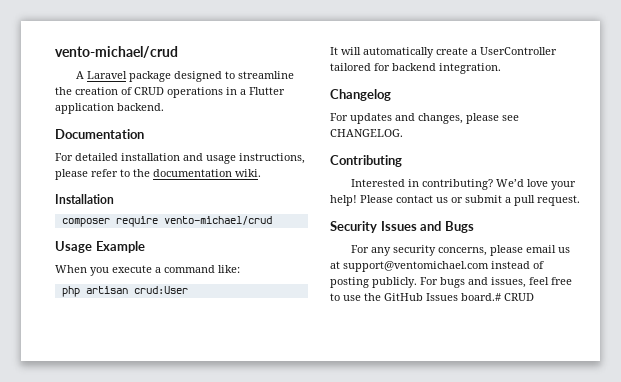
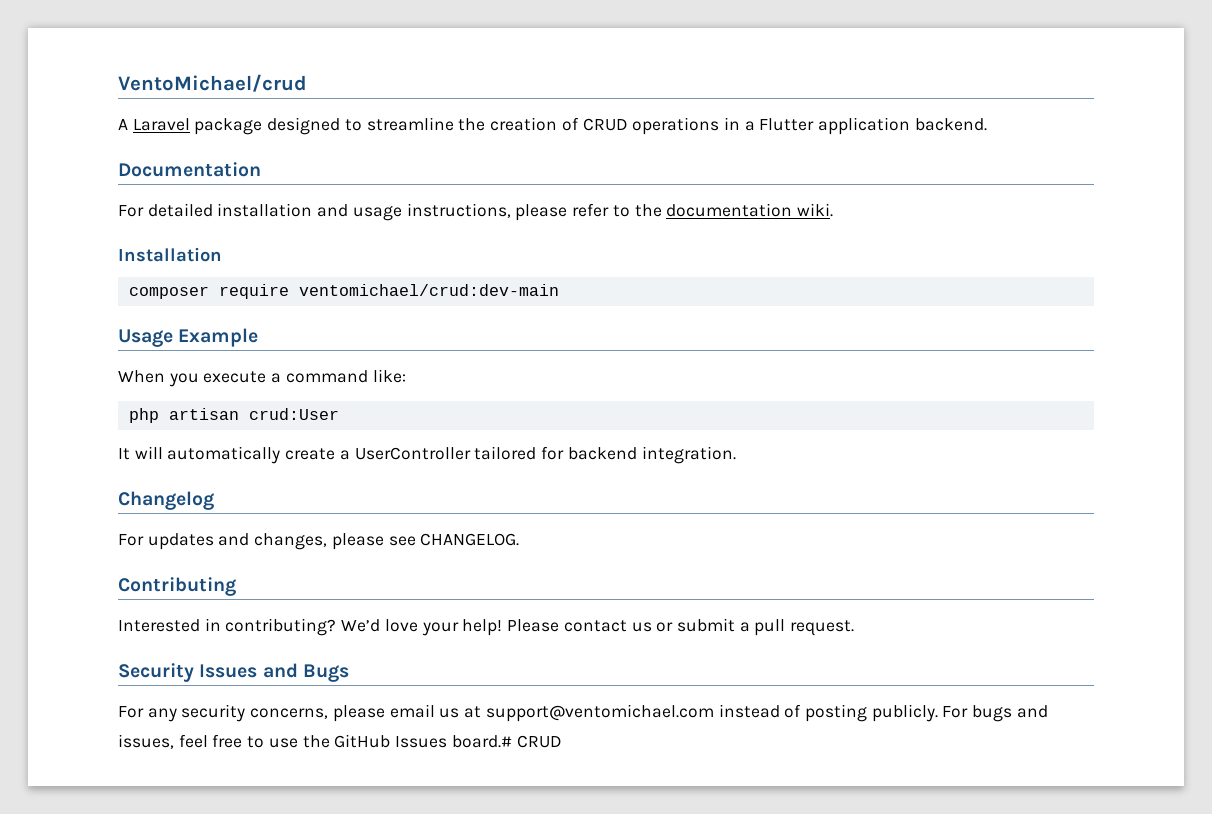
[55,46,178,58] vento-michael/crud -> [118,74,307,92] VentoMichael/crud
[163,216,272,225] vento-michael/crud -> [298,284,559,296] ventomichael/crud:dev-main

